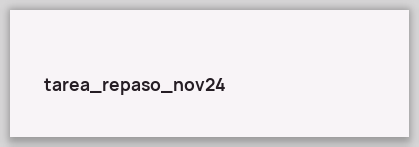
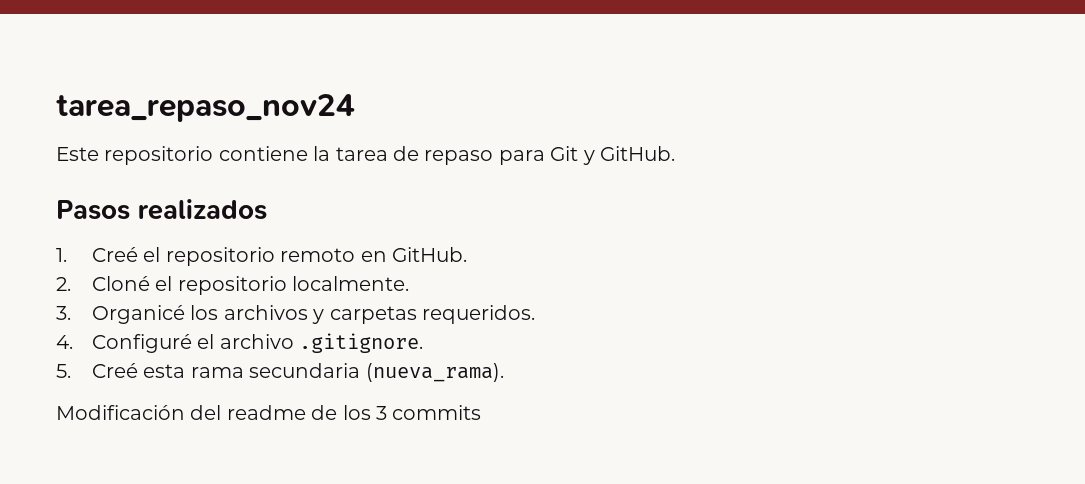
(226, 86) none -> [56,146,675,165] [56,199,267,220] [56,247,467,266] [56,276,410,295] [56,305,535,324] [56,333,424,353] [56,363,504,382] [56,405,482,420] // Este repositorio contiene la tarea de repaso para Git y GitHub. // Pasos realizados // 1. Creé el repositorio remoto en GitHub. // 2. Cloné el repositorio localmente. // 3. Organicé los archivos y carpetas requeridos. // 4. Configuré el archivo .gitignore. // 5. Creé esta rama secundaria (nueva_rama). // Modificación del readme de los 3 commits

